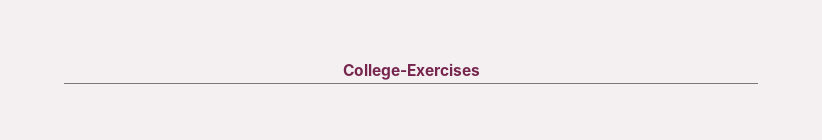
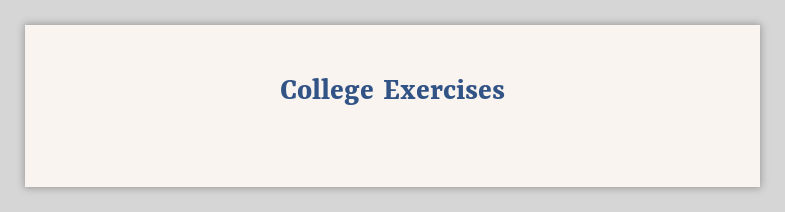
[342,63,480,80] College-Exercises -> [280,78,505,105] College Exercises

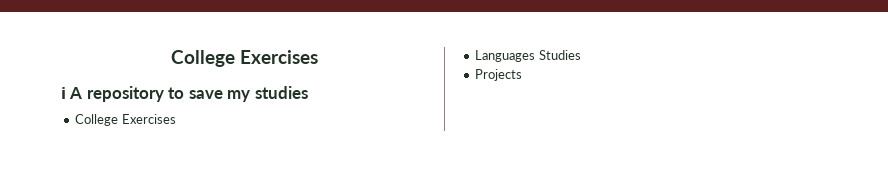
[280,78,505,105] College Exercises -> [170,50,318,67] [61,86,308,102] [75,114,176,126] [475,50,581,62] [475,69,523,81] College Exercises // ℹ A repository to save my studies // College Exercises // Languages Studies // Projects

